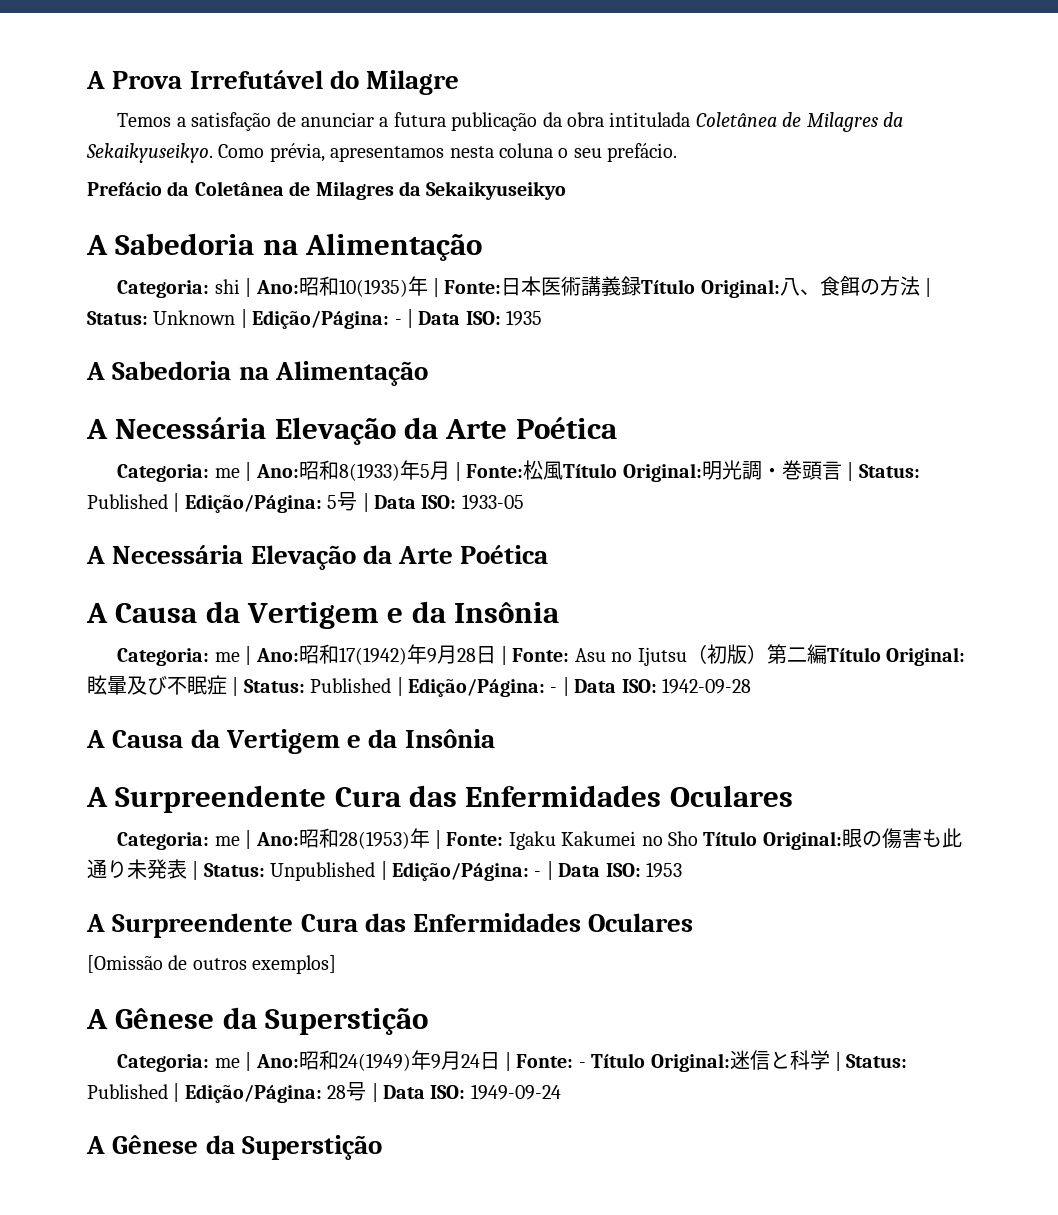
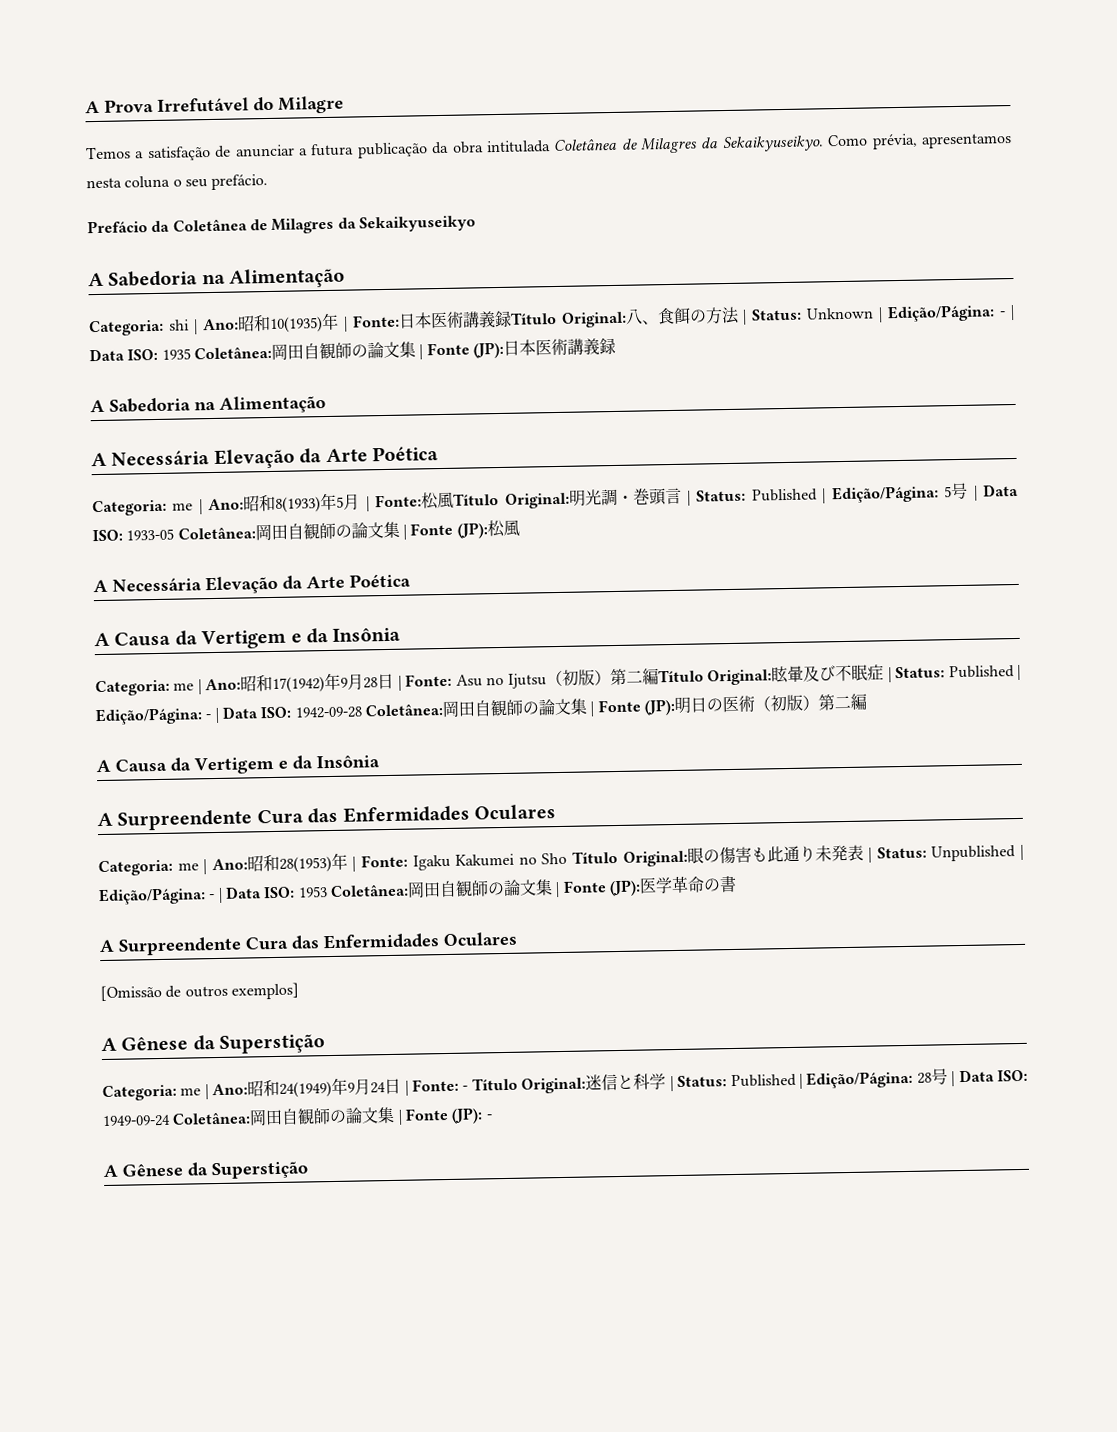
(543, 318) none -> [193,337,616,360] Coletânea:岡田自観師の論文集 | Fonte (JP):日本医術講義録
(524, 502) none -> [177,519,520,541] Coletânea:岡田自観師の論文集 | Fonte (JP):松風
(751, 686) none -> [364,693,867,718] Coletânea:岡田自観師の論文集 | Fonte (JP):明日の医術（初版）第二編
(682, 870) none -> [329,875,737,898] Coletânea:岡田自観師の論文集 | Fonte (JP):医学革命の書
(561, 1092) none -> [172,1106,493,1126] Coletânea:岡田自観師の論文集 | Fonte (JP): -

